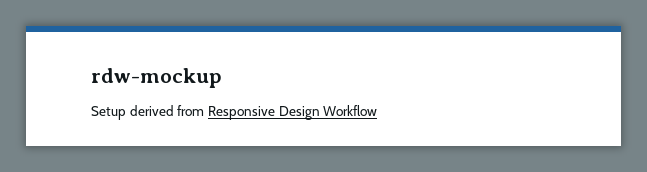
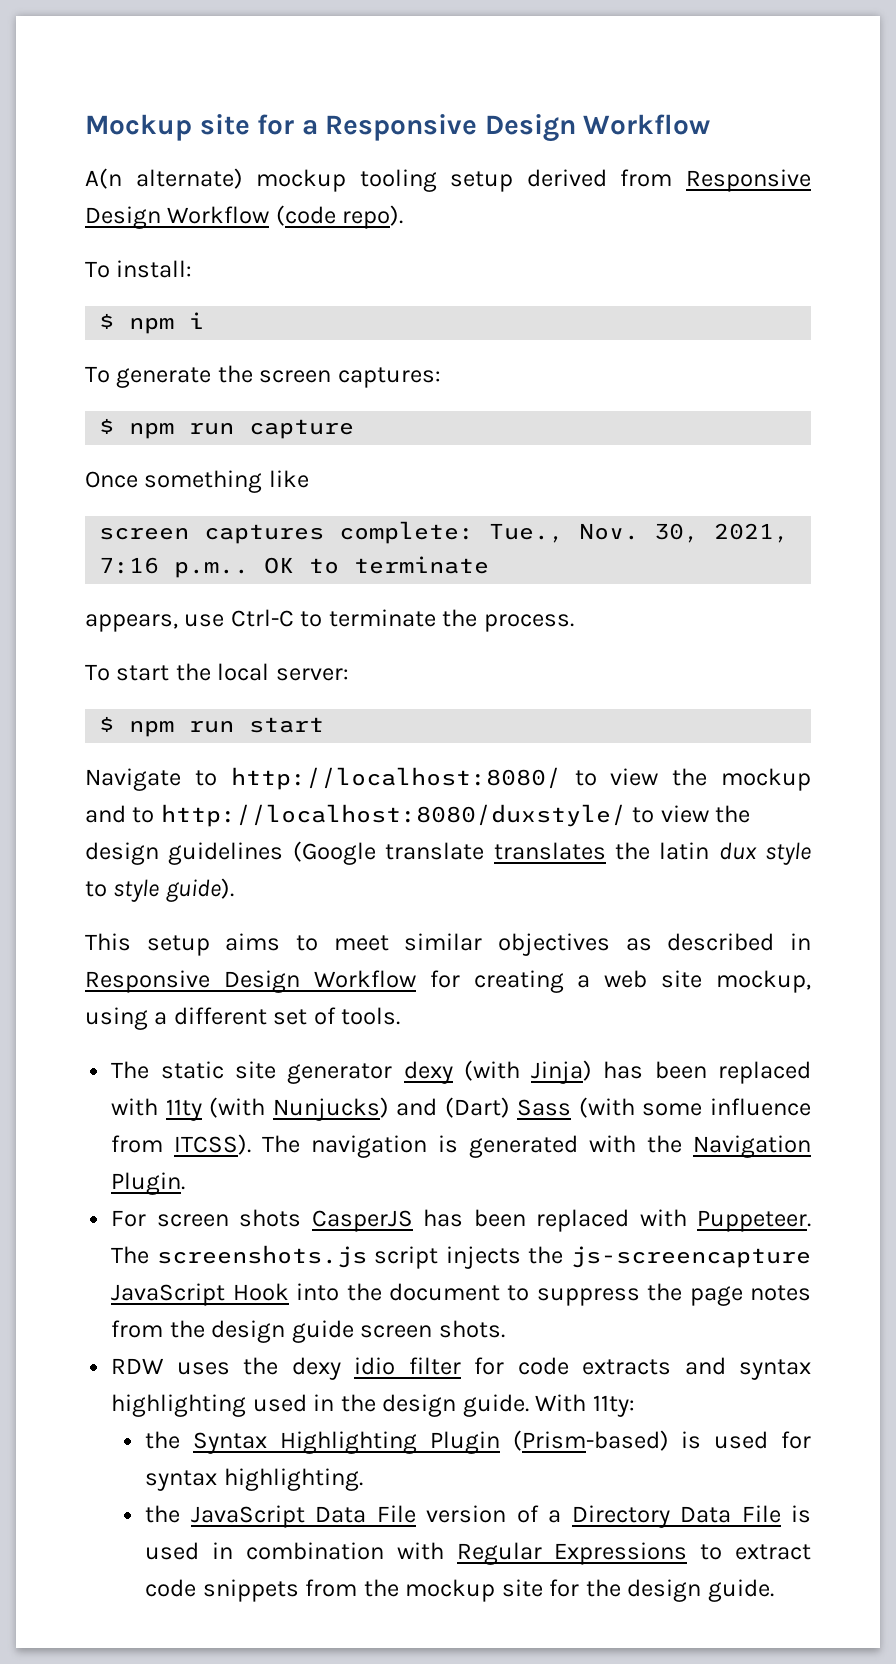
[91,68,222,88] [91,106,126,120] rdw-mockup // Setup -> [85,114,711,142] [85,168,514,192] Mockup site for a Responsive Design Workflow // A(n alternate) mockup tooling setup
(378, 110) none -> [275,205,404,229] [85,260,193,278] [99,312,205,334] [85,365,441,388] [99,418,355,439] [85,470,309,493] [99,521,790,544] [99,556,490,578] [85,609,574,632] [85,663,349,681] [99,716,325,737] [85,767,812,791] [85,804,751,827] [85,841,811,865] [85,878,234,902] [85,933,811,956] [85,970,811,993] [85,1007,401,1030] [111,1060,811,1084] [111,1097,811,1121] [111,1134,811,1158] [111,1172,186,1195] [111,1209,811,1232] [111,1245,811,1269] [111,1283,811,1306] [111,1320,505,1343] [111,1357,811,1380] [111,1394,635,1417] [145,1430,811,1454] [145,1468,363,1491] [145,1505,811,1528] [145,1542,811,1565] [145,1579,774,1602] (code repo). // To install: // $ npm i // To generate the screen captures: // $ npm run capture // Once something like // screen captures complete: Tue., Nov. 30, 2021, 7:16 p.m.. OK to terminate // appears, use Ctrl-C to terminate the process. // To start the local server: // $ npm run start // Navigate to http://localhost:8080/ to view the mockup and to http://localhost:8080/duxstyle/ to view the design guidelines (Google translate translates the latin dux style to style guide). // This setup aims to meet similar objectives as described in Responsive Design Workflow for creating a web site mockup, using a different set of tools. // The static site generator dexy (with Jinja) has been replaced with 11ty (with Nunjucks) and (Dart) Sass (with some influence from ITCSS). The navigation is generated with the Navigation Plugin. // For screen shots CasperJS has been replaced with Puppeteer. The screenshots.js script injects the js-screencapture JavaScript Hook into the document to suppress the page notes from the design guide screen shots. // RDW uses the dexy idio filter for code extracts and syntax highlighting used in the design guide. With 11ty: // the Syntax Highlighting Plugin (Prism-based) is used for syntax highlighting. // the JavaScript Data File version of a Directory Data File is used in combination with Regular Expressions to extract code snippets from the mockup site for the design guide.

